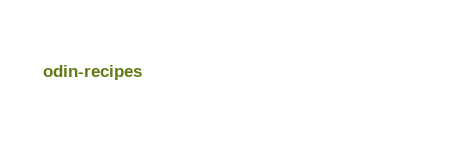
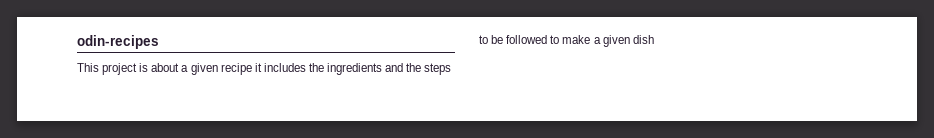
(142, 72) none -> [77,63,452,75] [479,35,654,47] // This project is about a given recipe it includes the ingredients and the steps to be followed to make a given dish

